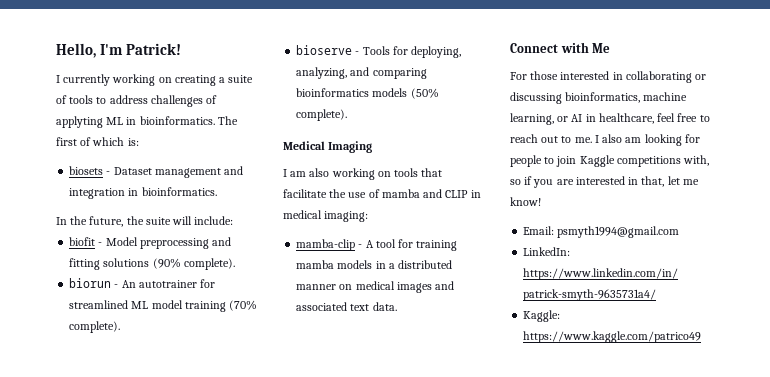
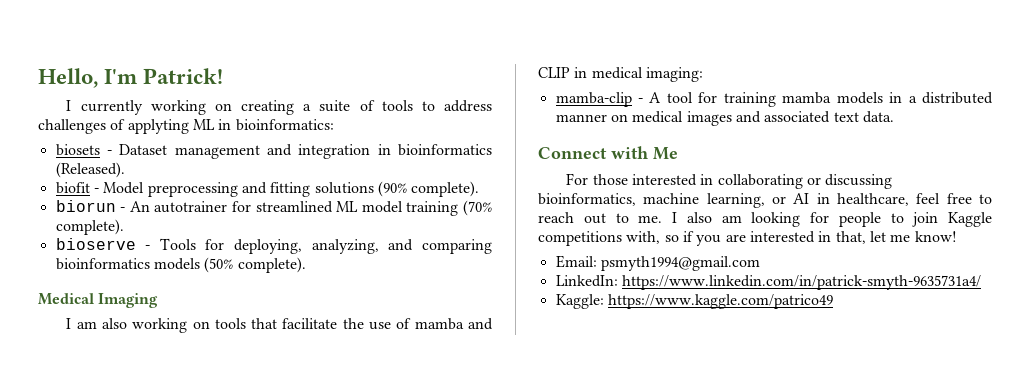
[139,116,238,125] [56,137,139,146] bioinformatics. The first of which is: -> [235,119,334,131] bioinformatics:
[141,187,217,196] [56,216,234,227] bioinformatics. // In the future, the suite will include: -> [398,144,492,156] [55,162,125,178] bioinformatics (Released).

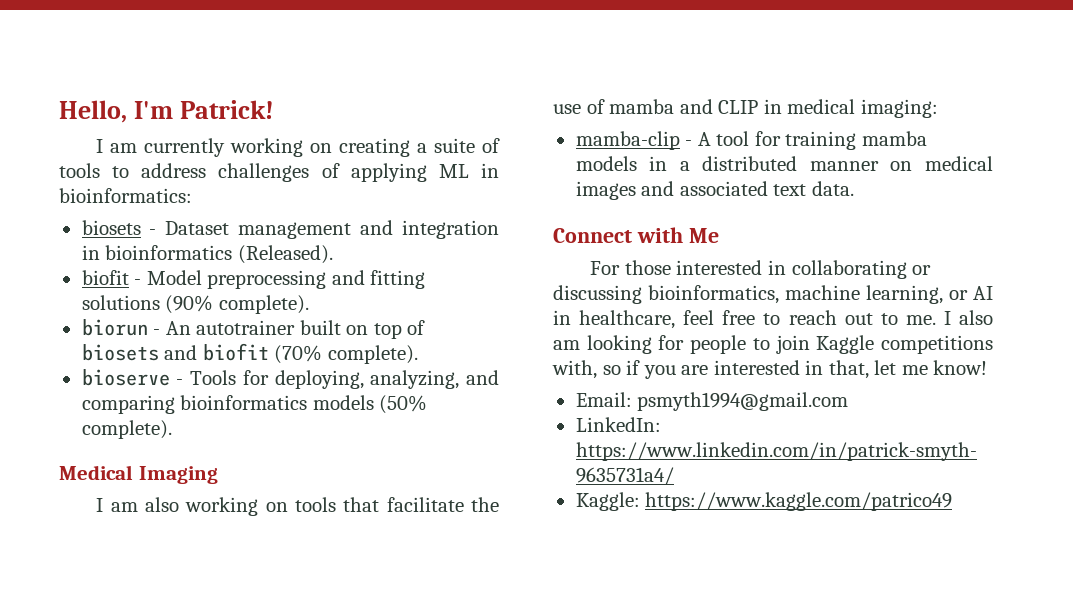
(72, 105) none -> [110,143,138,153] am
[127,119,189,134] applyting -> [350,163,427,182] applying
[231,201,459,216] for streamlined ML model training -> [299,320,426,339] [81,343,269,361] built on top of biosets and biofit

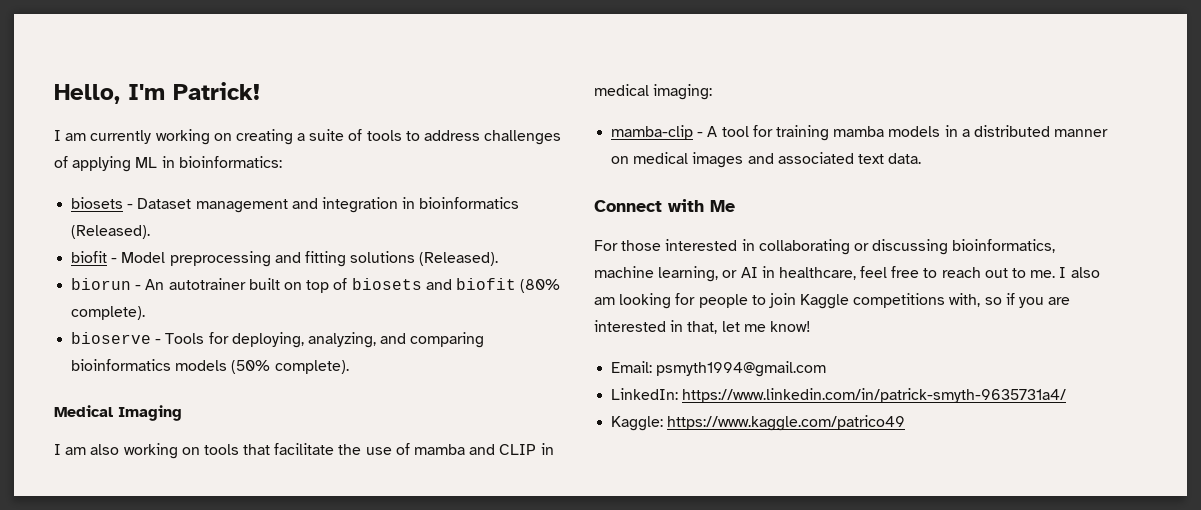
[165,295,309,314] (90% complete). -> [419,252,499,266] (Released).
[274,345,323,364] (70% -> [520,279,561,293] (80%

